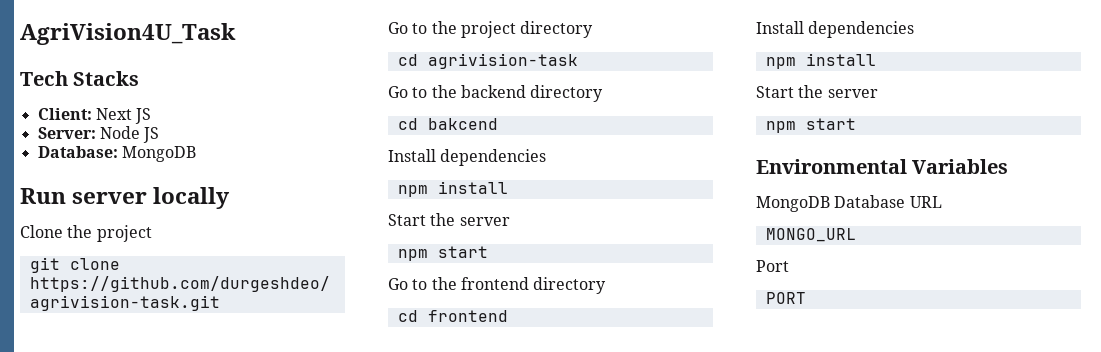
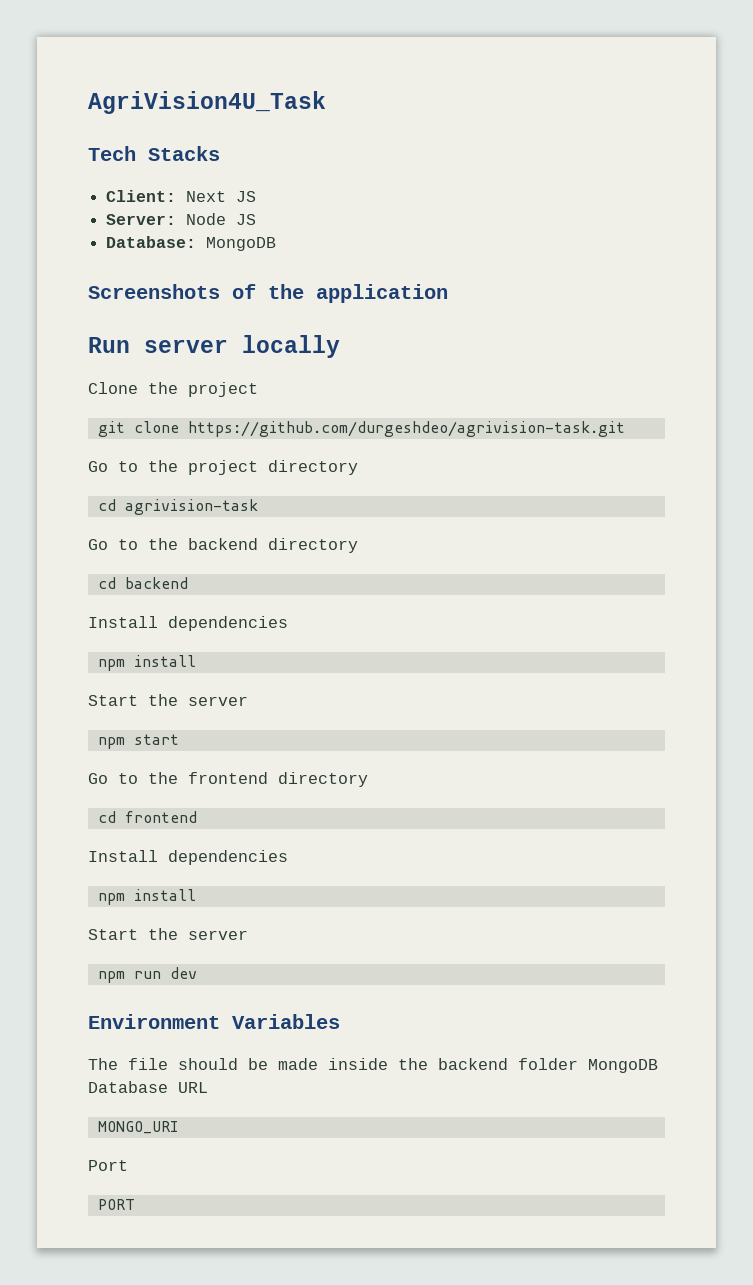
(196, 154) none -> [88,284,448,303] // Screenshots of the application
[427,118,498,130] bakcend -> [124,577,188,589] backend
[805,118,856,130] [756,159,1009,174] start // Environmental Variables // -> [133,967,197,979] [88,1014,340,1029] [88,1058,578,1070] run dev // Environment Variables // The file should be made inside the backend folder
[765,228,856,242] MONGO_URL -> [97,1121,178,1134] MONGO_URI

